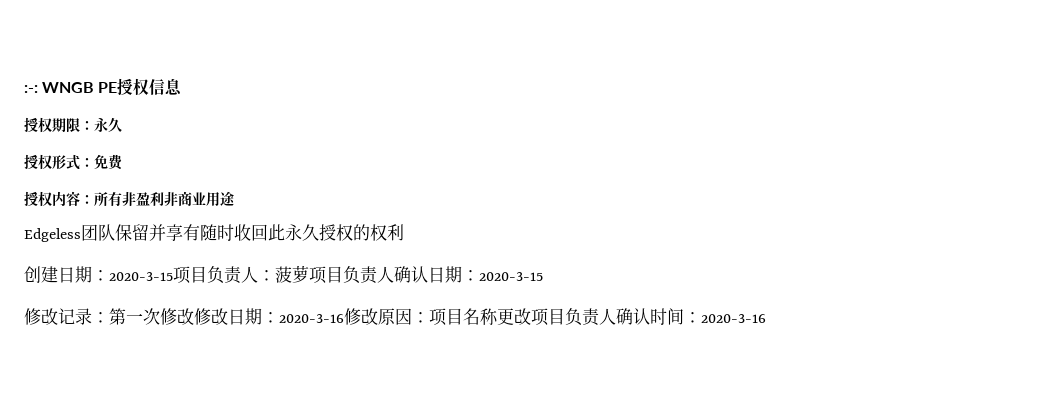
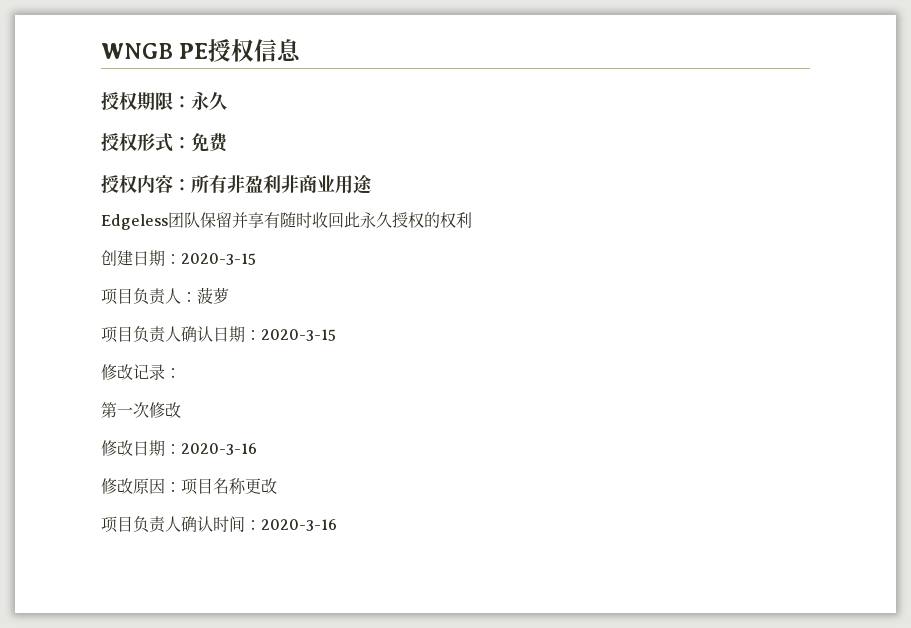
[24,85,38,93] :-: -> (101, 51) none
(173, 276) none -> (256, 259) //
(309, 274) none -> (229, 295) //
(109, 317) none -> (181, 373) //
(194, 316) none -> (181, 410) //
(344, 318) none -> (257, 449) //
(531, 316) none -> (277, 486) //

